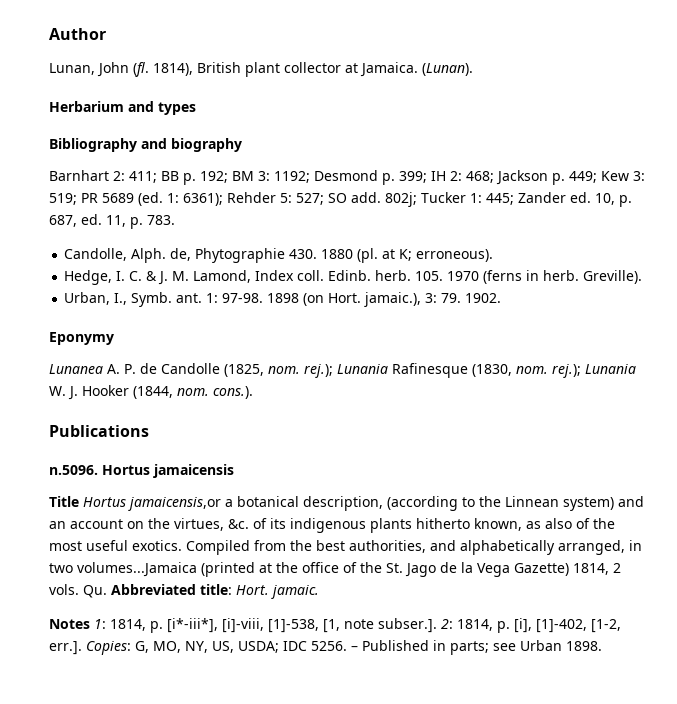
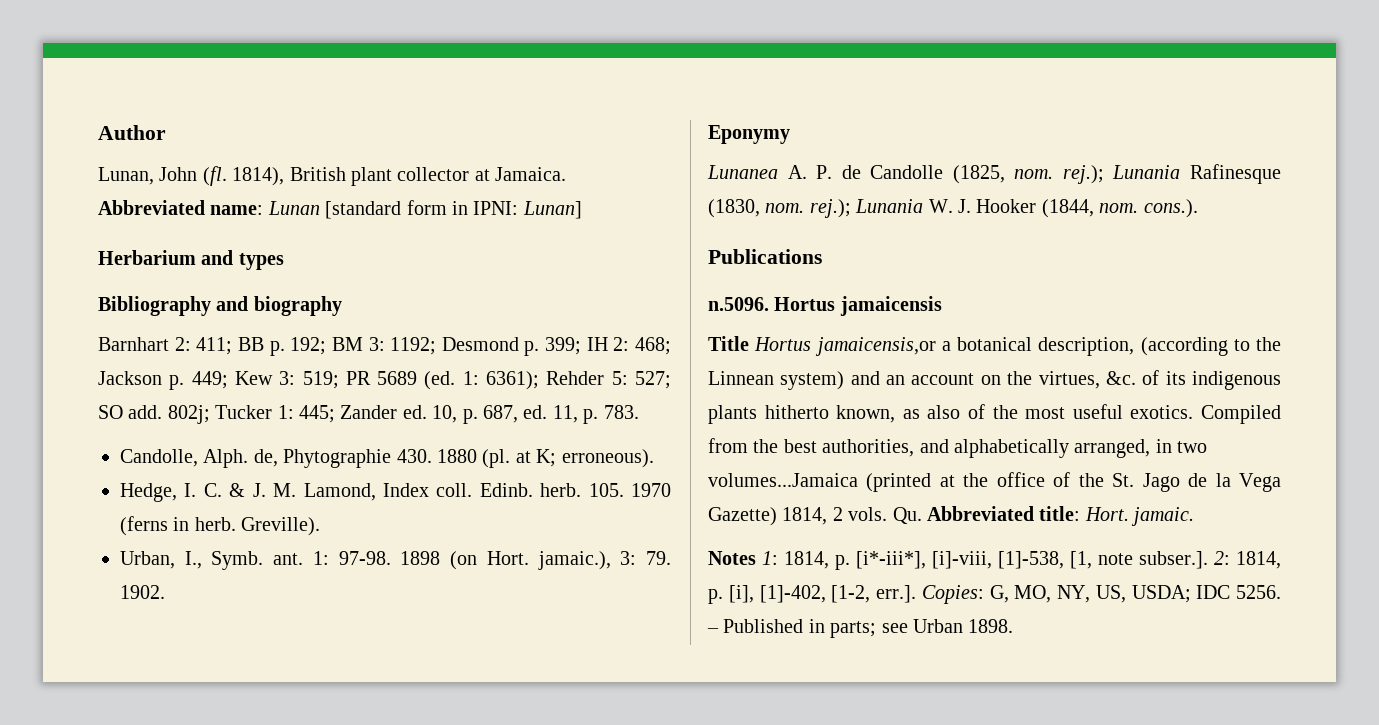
[422,63,473,76] (Lunan). -> [98,200,582,219] Abbreviated name: Lunan [standard form in IPNI: Lunan]

